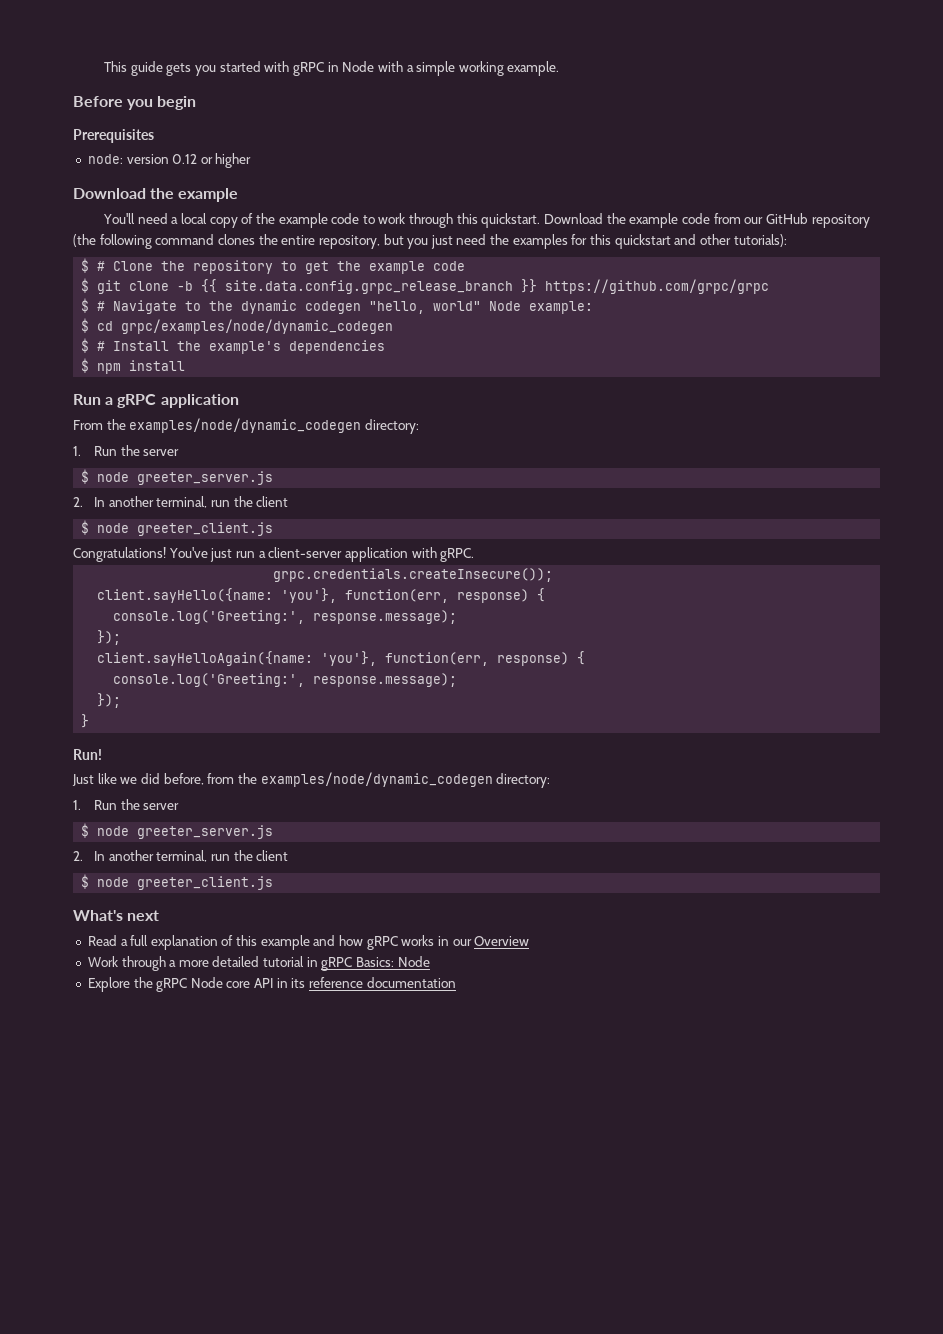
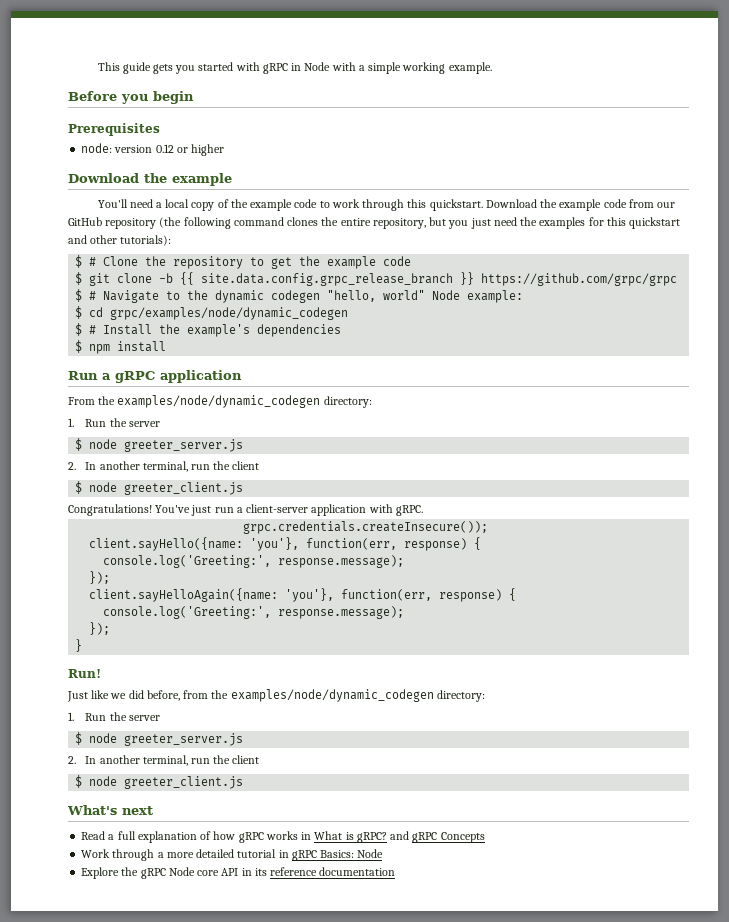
[236,935,336,950] this example and -> (212, 835) none
[452,936,530,946] our Overview -> [314,831,485,843] What is gRPC? and gRPC Concepts

